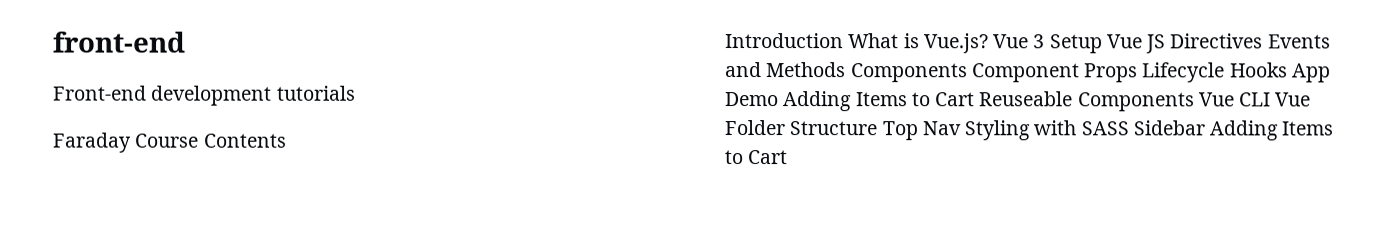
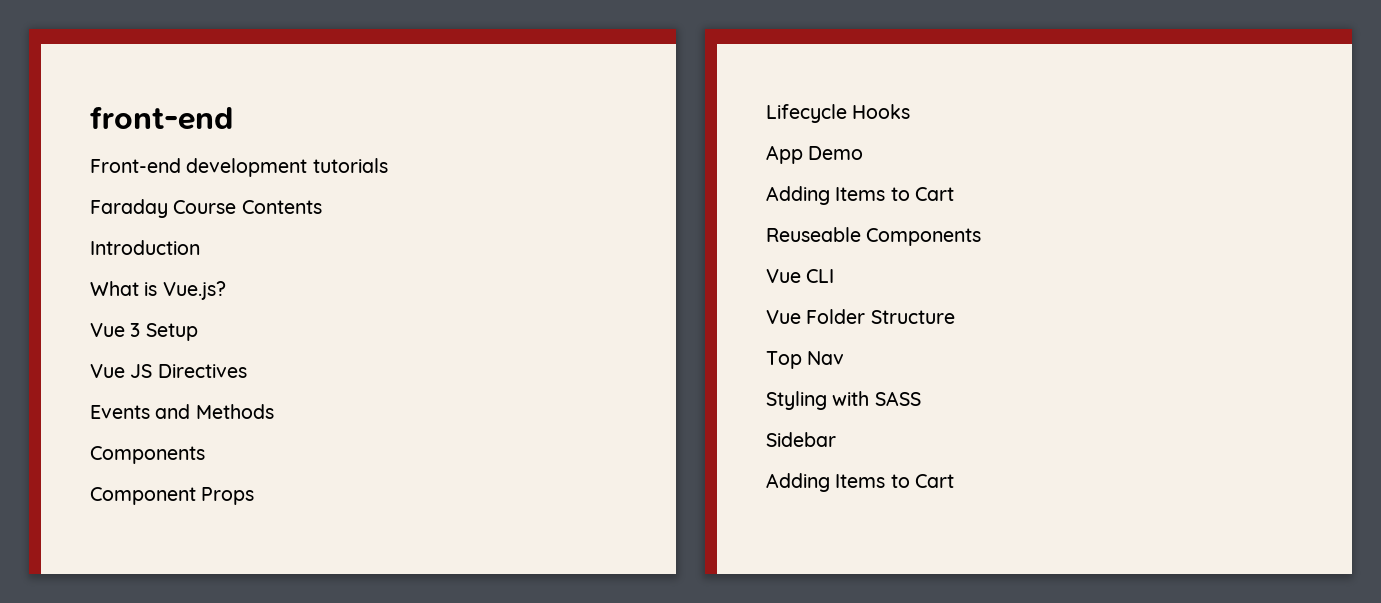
(844, 41) none -> (200, 247) //
(989, 43) none -> (226, 290) //
(1103, 44) none -> (198, 332) //
(1264, 41) none -> (247, 371) //
[850,63,968,83] Components -> [90,446,205,464] // Components //
(1139, 73) none -> (255, 496) //
(1288, 70) none -> (911, 111) //
[783,91,976,112] Adding Items to Cart -> [766,186,954,205] // Adding Items to Cart //
(1195, 102) none -> (982, 237) //
(1272, 99) none -> (835, 276) //
(879, 128) none -> (955, 317) //
(962, 128) none -> (845, 358) //
(1130, 128) none -> (921, 398) //
(1206, 128) none -> (836, 439) //

